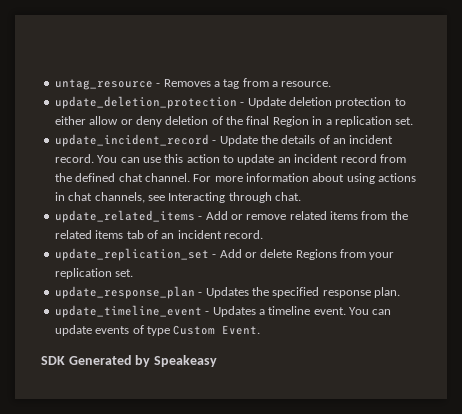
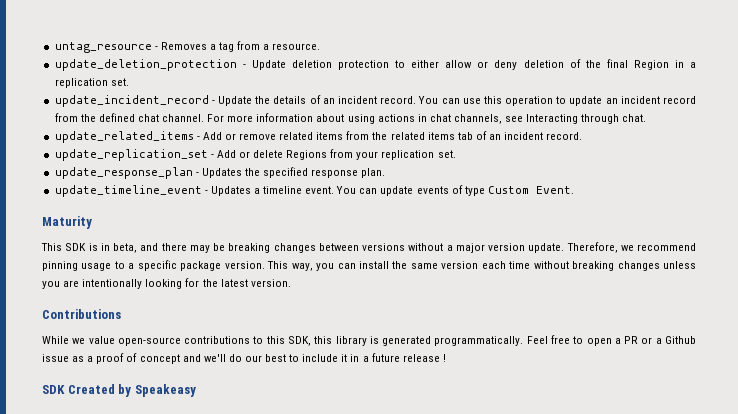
[186,154,220,163] action -> [505,96,554,106] operation
[41,355,132,365] SDK Generated -> [42,216,92,229] [41,242,696,253] [42,260,696,271] [42,278,291,289] [42,309,121,319] [42,335,697,346] [42,353,446,364] [42,384,115,394] Maturity // This SDK is in beta, and there may be breaking changes between versions without a major version update. Therefore, we recommend pinning usage to a specific package version. This way, you can install the same version each time without breaking changes unless you are intentionally looking for the latest version. // Contributions // While we value open-source contributions to this SDK, this library is generated programmatically. Feel free to open a PR or a Github issue as a proof of concept and we'll do our best to include it in a future release ! // SDK Created

